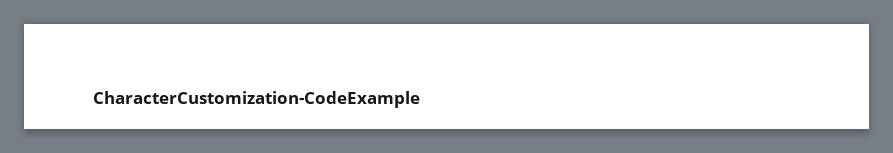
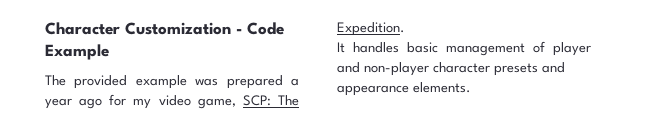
[93,91,420,108] CharacterCustomization-CodeExample -> [45,22,284,35] [45,44,109,60] [45,75,299,89] [45,94,299,109] [337,22,405,36] [337,41,591,56] [337,62,565,76] [337,82,471,96] Character Customization - Code Example // The provided example was prepared a year ago for my video game, SCP: The Expedition. // It handles basic management of player and non-player character presets and appearance elements.

